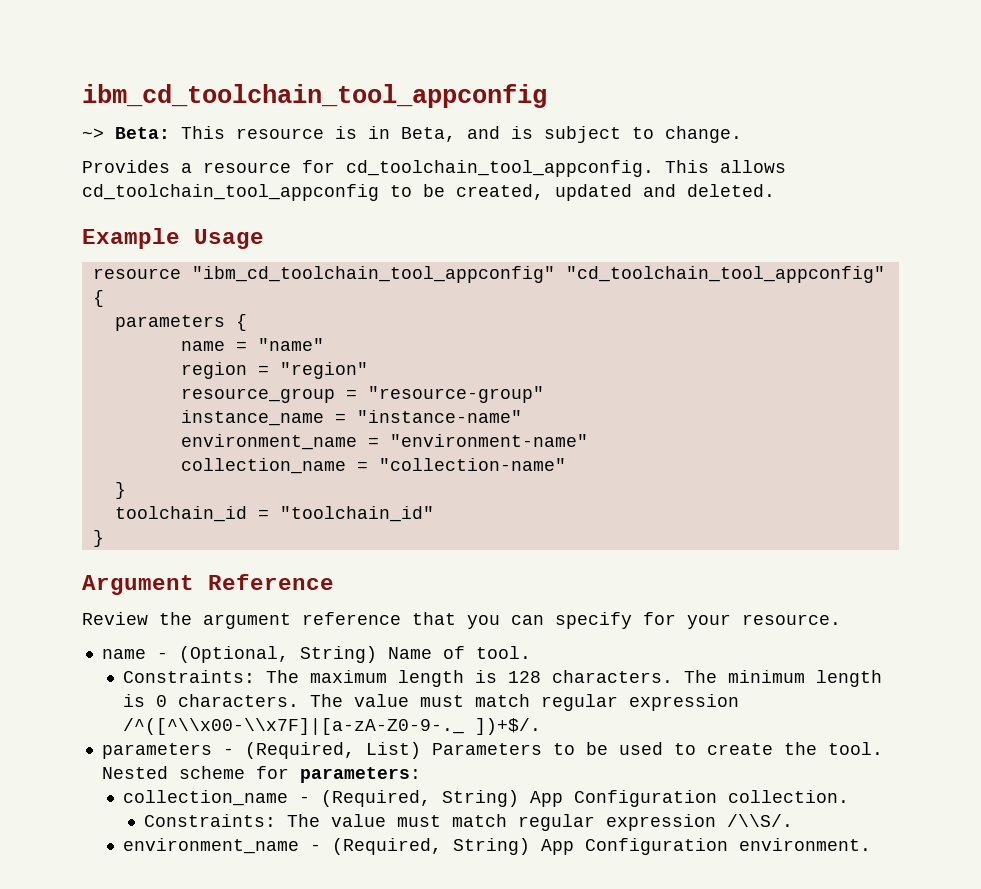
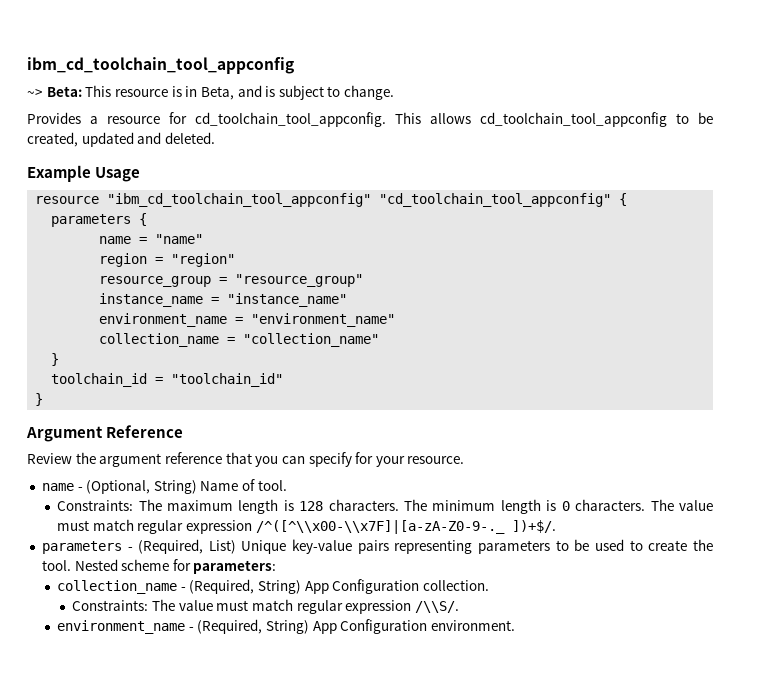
[367,386,544,403] "resource-group" -> [235,274,364,287] "resource_group"
[356,410,522,423] "instance-name" -> [227,293,348,307] "instance_name"
[389,434,588,447] "environment-name" -> [251,313,396,327] "environment_name"
[378,458,566,471] "collection-name" -> [243,333,380,347] "collection_name"
[431,743,542,755] Parameters -> [241,539,551,554] Unique key-value pairs representing parameters

